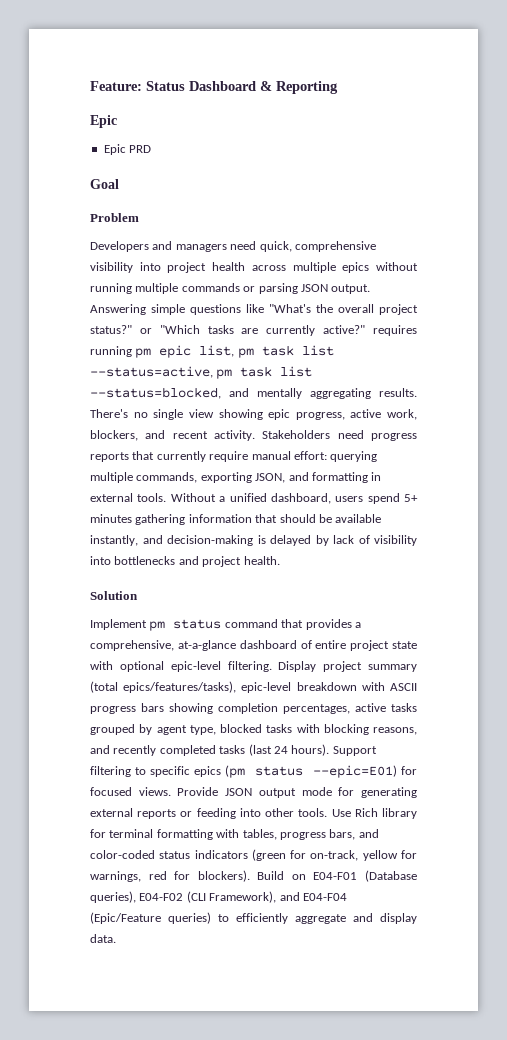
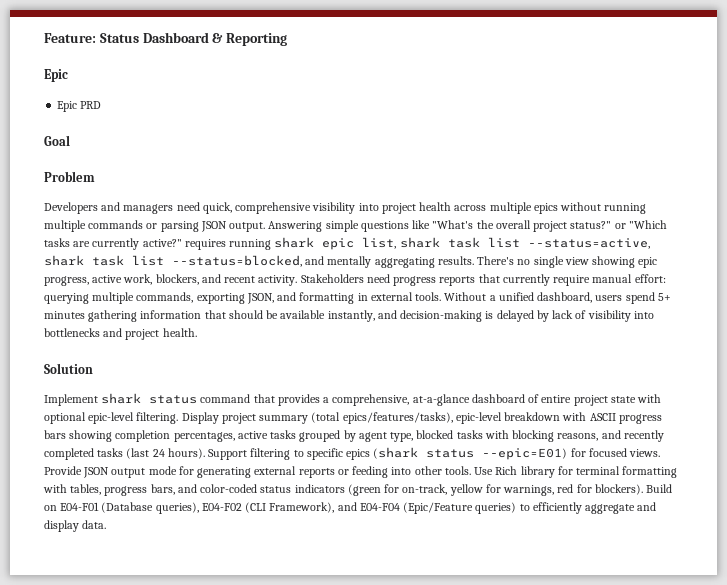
[135,348,152,358] pm -> [274,237,315,248] shark
[237,348,254,358] pm -> [399,237,440,248] shark
[216,369,233,379] pm -> [44,255,84,266] shark
[149,621,166,631] pm -> [101,393,142,404] shark
[225,765,246,778] (pm -> [373,447,419,459] (shark

